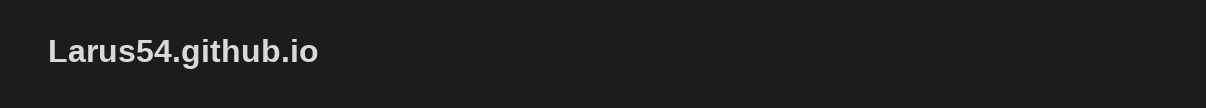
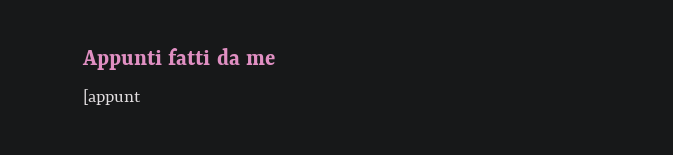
[48,39,319,69] Larus54.github.io -> [82,48,276,70] [83,89,141,105] Appunti fatti da me // [appunt

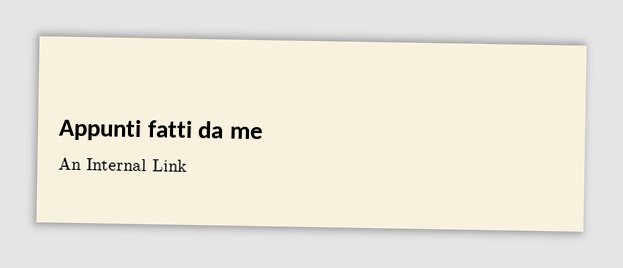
[83,89,141,105] [appunt -> [58,157,187,172] An Internal Link

